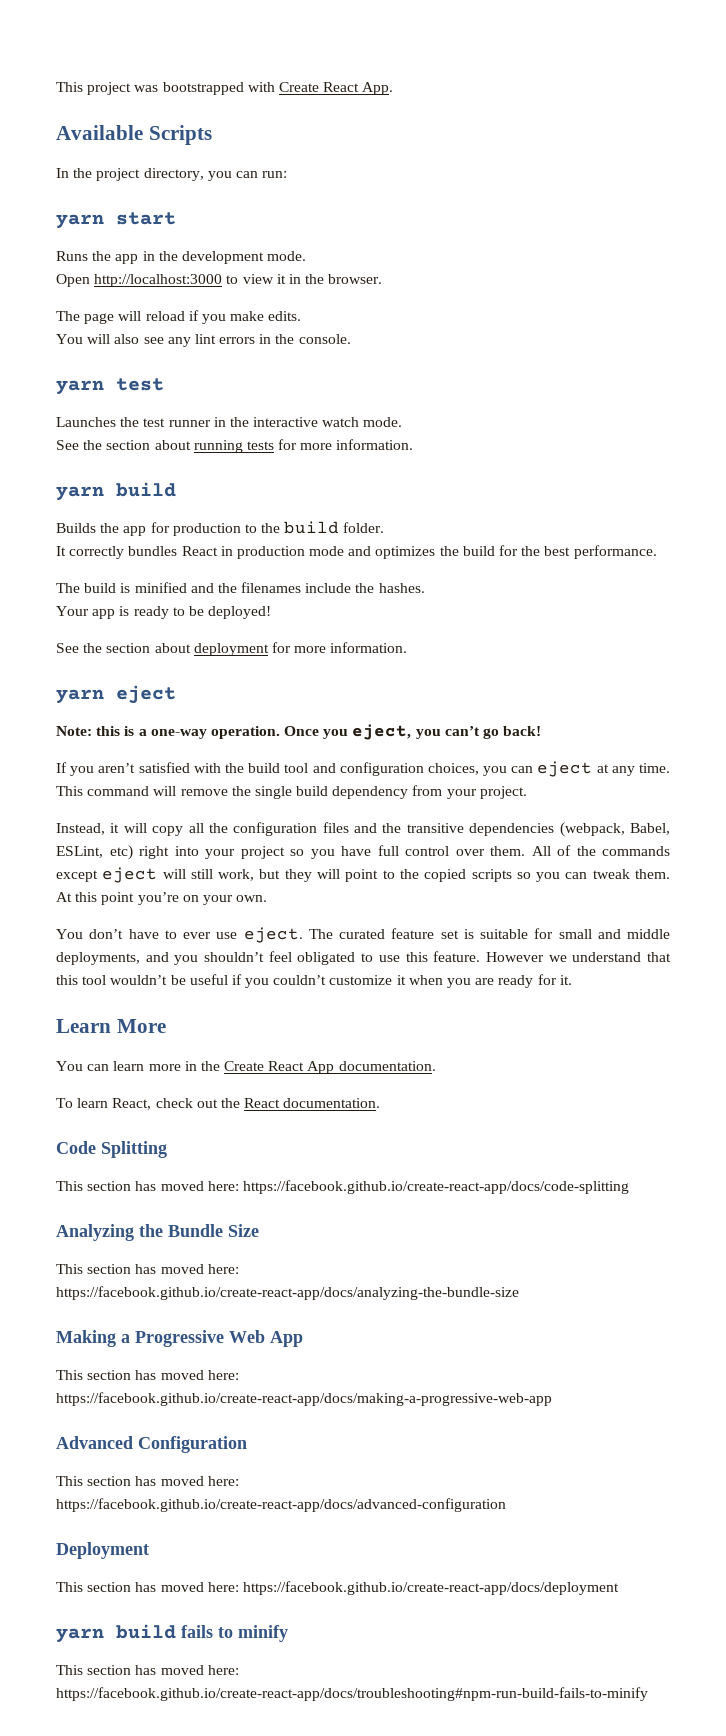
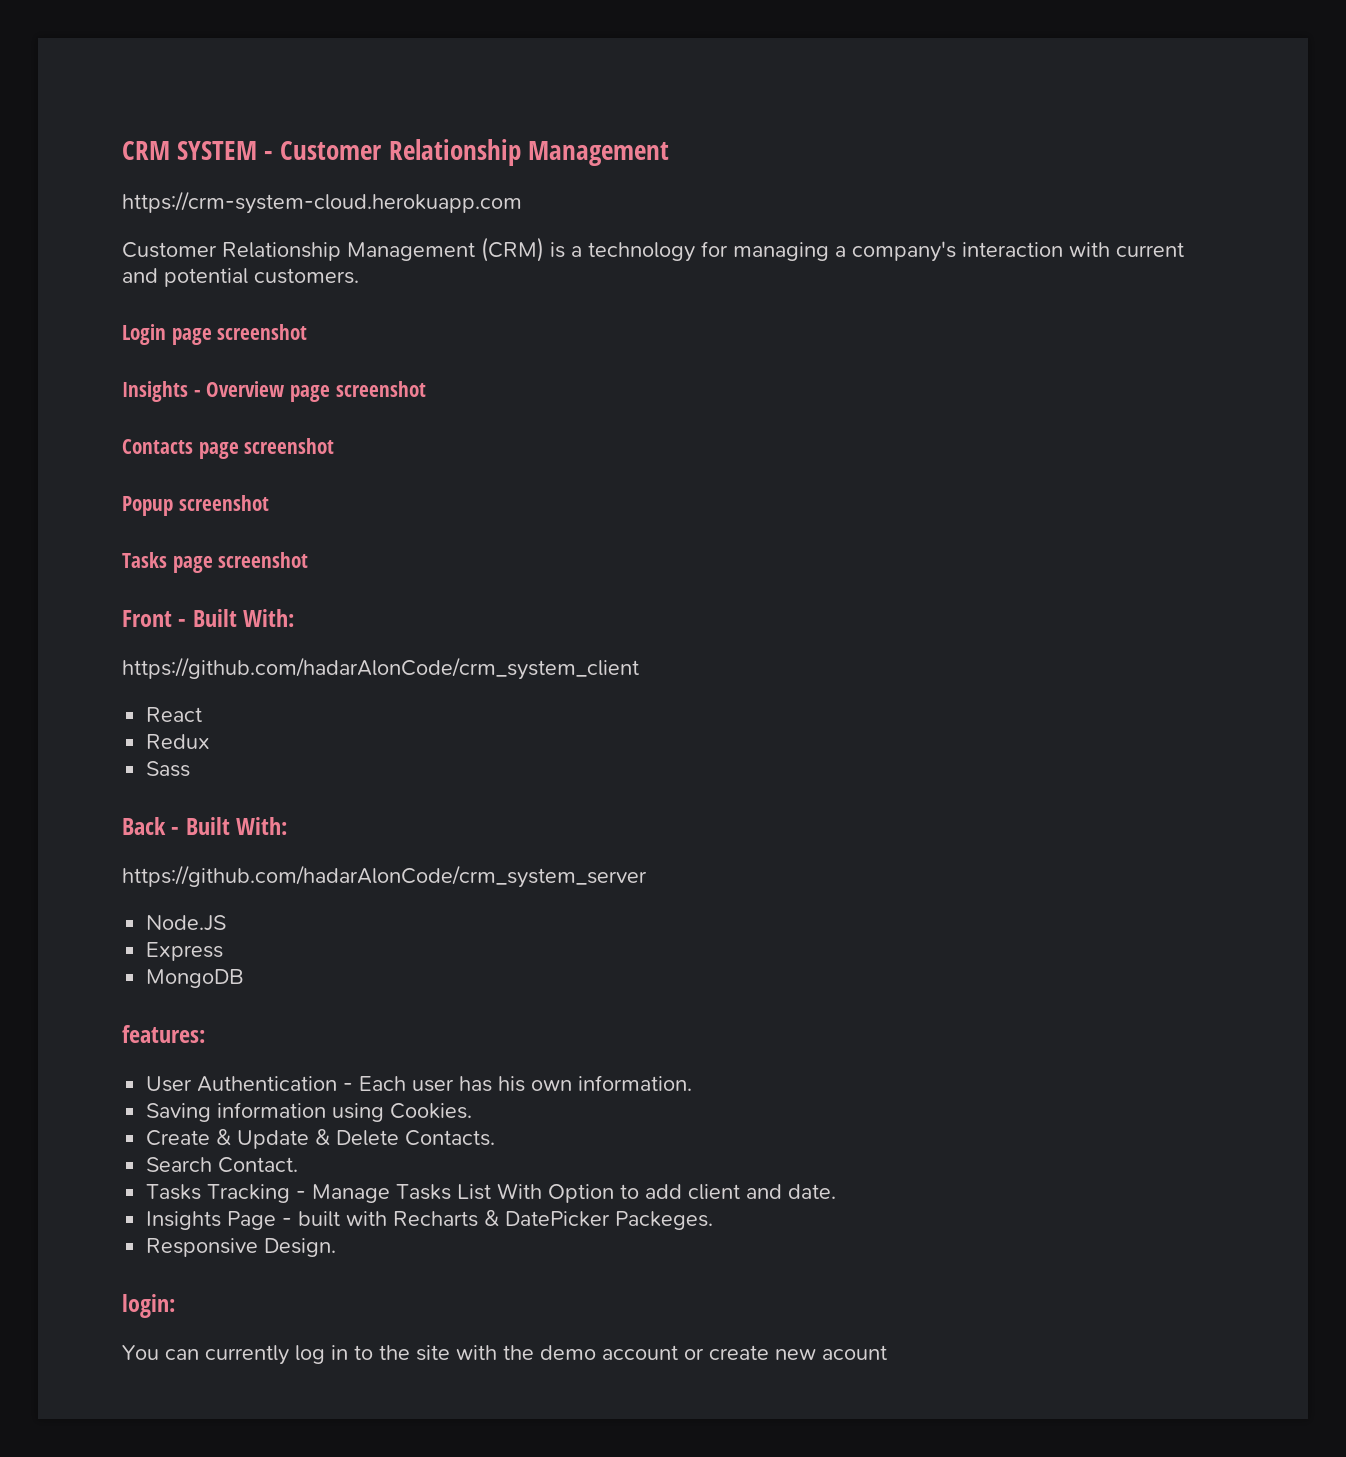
[56,82,394,95] [56,125,212,145] [56,168,288,181] [56,212,176,229] [56,251,307,264] [56,274,383,287] [56,310,302,324] [56,334,351,347] [56,378,164,395] [56,417,403,427] [56,439,414,453] [56,482,176,501] [56,521,385,536] [56,545,657,559] [56,582,425,593] [56,606,272,619] [56,642,408,656] [56,685,176,704] [56,724,542,740] [56,761,670,777] [56,785,527,799] [56,822,670,837] [56,845,670,860] [56,867,670,883] [56,892,268,905] [56,927,670,943] [56,951,671,965] [56,974,572,988] [56,1019,166,1033] [56,1061,436,1074] [56,1098,381,1110] [56,1141,167,1158] [56,1180,629,1194] [56,1224,259,1241] [56,1264,239,1274] [56,1286,519,1300] [56,1330,303,1347] [56,1370,239,1380] [56,1392,552,1406] [56,1436,247,1453] [56,1476,239,1486] [56,1498,506,1512] [56,1542,149,1559] [56,1581,619,1595] [56,1624,288,1643] [56,1665,239,1675] [56,1687,648,1701] This project was bootstrapped with Create React App. // Available Scripts // In the project directory, you can run: // yarn start // Runs the app in the development mode. // Open http://localhost:3000 to view it in the browser. // The page will reload if you make edits. // You will also see any lint errors in the console. // yarn test // Launches the test runner in the interactive watch mode. // See the section about running tests for more information. // yarn build // Builds the app for production to the build folder. // It correctly bundles React in production mode and optimizes the build for the best performance. // The build is minified and the filenames include the hashes. // Your app is ready to be deployed! // See the section about deployment for more information. // yarn eject // Note: this is a one-way operation. Once you eject, you can’t go back! // If you aren’t satisfied with the build tool and configuration choices, you can eject at any time. This command will remove the single build dependency from your project. // Instead, it will copy all the configuration files and the transitive dependencies (webpack, Babel, ESLint, etc) right into your project so you have full control over them. All of the commands except eject will still work, but they will point to the copied scripts so you can tweak them. At this point you’re on your own. // You don’t have to ever use eject. The curated feature set is suitable for small and middle deployments, and you shouldn’t feel obligated to use this feature. However we understand that this tool wouldn’t be useful if you couldn’t customize it when you are ready for it. // Learn More // You can learn more in the Create React App documentation. // To learn React, check out the React documentation. // Code Splitting // This section has moved here: https://facebook.github.io/create-react-app/docs/code-splitting // Analyzing the Bundle Size // This section has moved here: https://facebook.github.io/create-react-app/docs/analyzing-the-bundle-size // Making a Progressive Web App // This section has moved here: https://facebook.github.io/create-react-app/docs/making-a-progressive-web-app // Advanced Configuration // This section has moved here: https://facebook.github.io/create-react-app/docs/advanced-configuration // Deployment // This section has moved here: https://facebook.github.io/create-react-app/docs/deployment // yarn build fails to minify // This section has moved here: https://facebook.github.io/create-react-app/docs/troubleshooting#npm-run-build-fails-to-minify -> [122,139,669,166] [122,191,522,214] [122,237,1184,262] [122,268,359,287] [122,324,308,345] [122,381,426,402] [122,438,335,459] [122,495,269,516] [122,552,309,573] [122,609,295,627] [122,657,639,680] [146,707,203,722] [146,734,211,749] [146,761,191,777] [122,817,288,835] [122,865,647,888] [146,915,227,931] [146,942,224,961] [146,969,245,988] [122,1025,205,1043] [146,1075,693,1092] [146,1102,473,1122] [146,1129,496,1149] [146,1157,299,1173] [146,1183,837,1203] [146,1210,714,1230] [146,1238,337,1257] [122,1294,175,1318] [122,1345,887,1365] CRM SYSTEM - Customer Relationship Management // https://crm-system-cloud.herokuapp.com // Customer Relationship Management (CRM) is a technology for managing a company's interaction with current and potential customers. // Login page screenshot // Insights - Overview page screenshot // Contacts page screenshot // Popup screenshot // Tasks page screenshot // Front - Built With: // https://github.com/hadarAlonCode/crm_system_client // React // Redux // Sass // Back - Built With: // https://github.com/hadarAlonCode/crm_system_server // Node.JS // Express // MongoDB // features: // User Authentication - Each user has his own information. // Saving information using Cookies. // Create & Update & Delete Contacts. // Search Contact. // Tasks Tracking - Manage Tasks List With Option to add client and date. // Insights Page - built with Recharts & DatePicker Packeges. // Responsive Design. // login: // You can currently log in to the site with the demo account or create new acount

